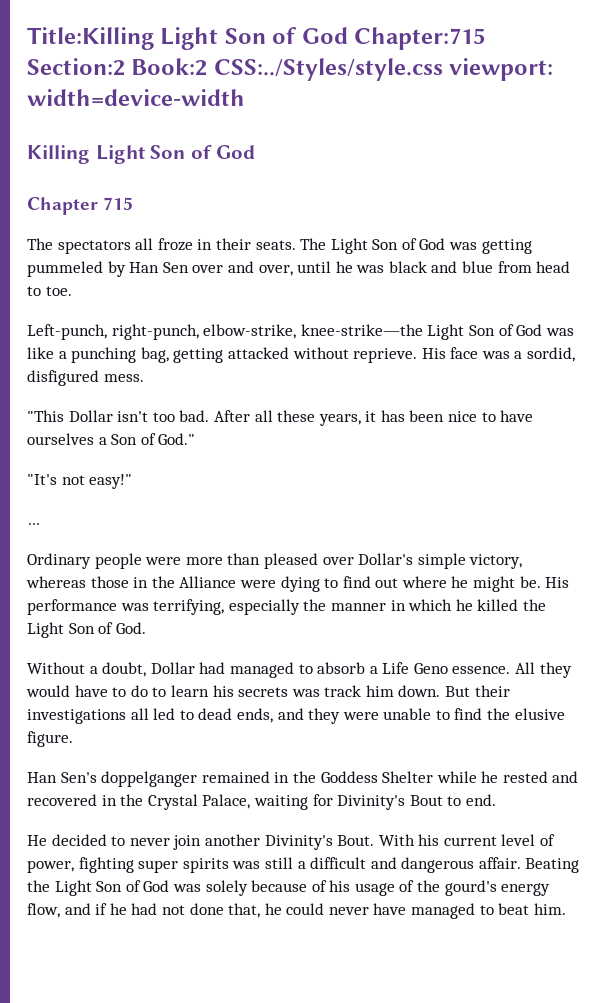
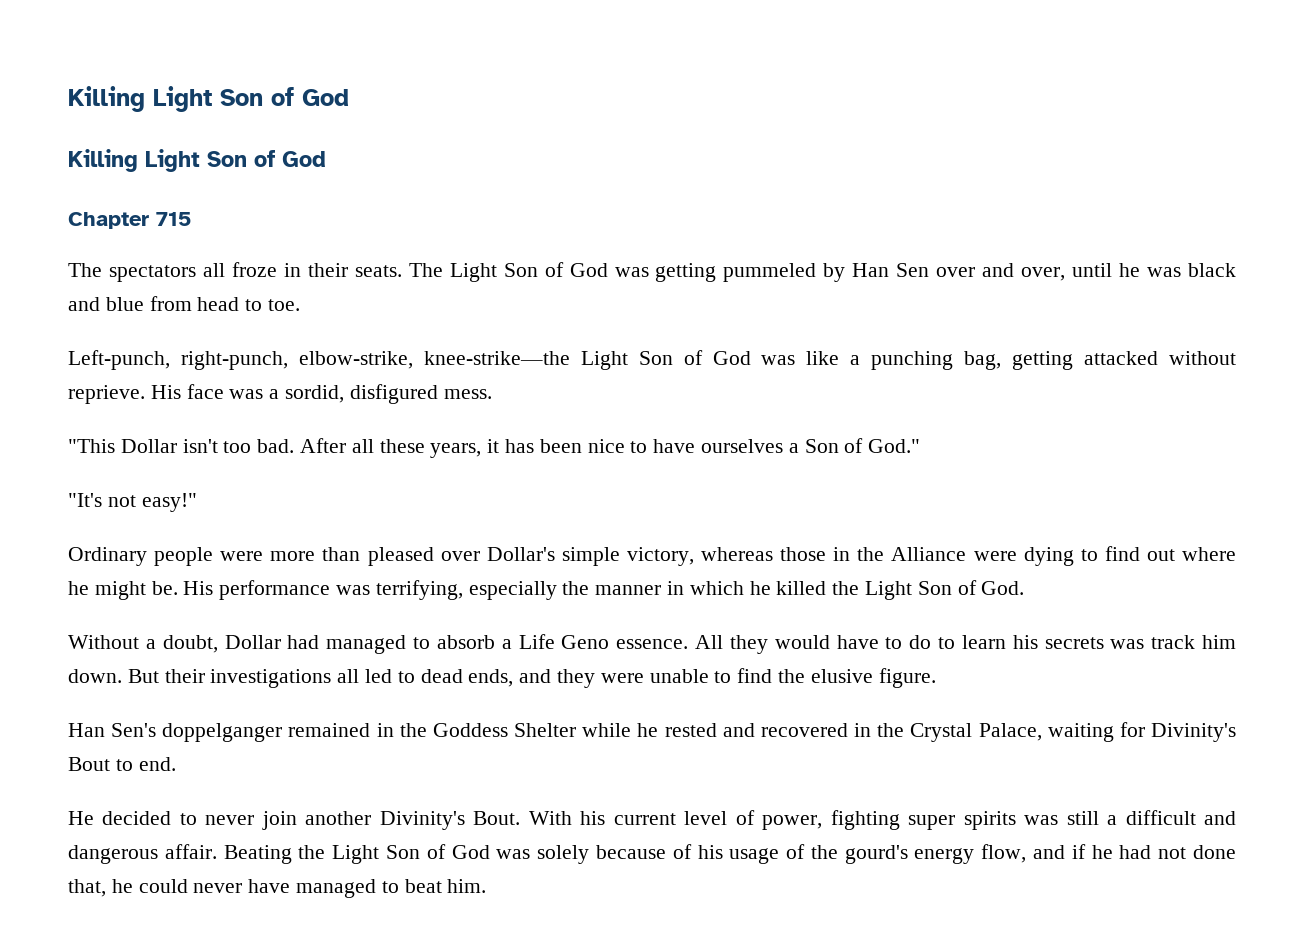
[27,27,486,50] [27,58,554,81] [27,89,245,106] Title:Killing Light Son of God Chapter:715 Section:2 Book:2 CSS:../Styles/style.css viewport: width=device-width -> [68,86,349,112] Killing Light Son of God
[27,523,40,525] // … -> (197, 502) none

